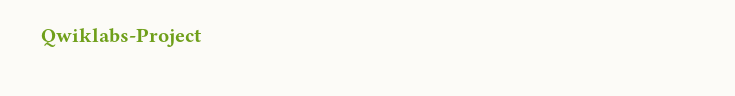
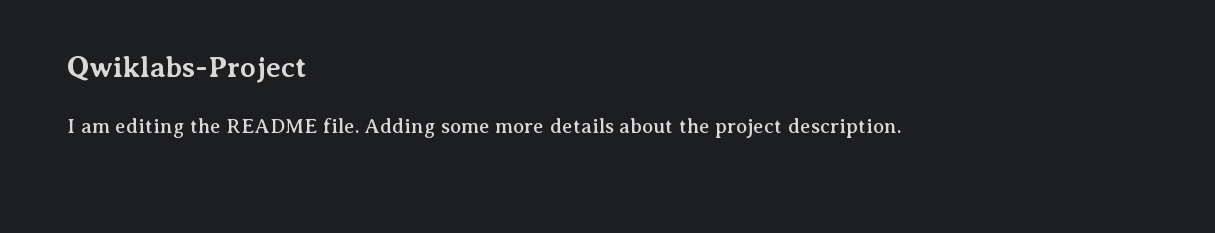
(201, 37) none -> [67,118,901,138] // I am editing the README file. Adding some more details about the project description.

